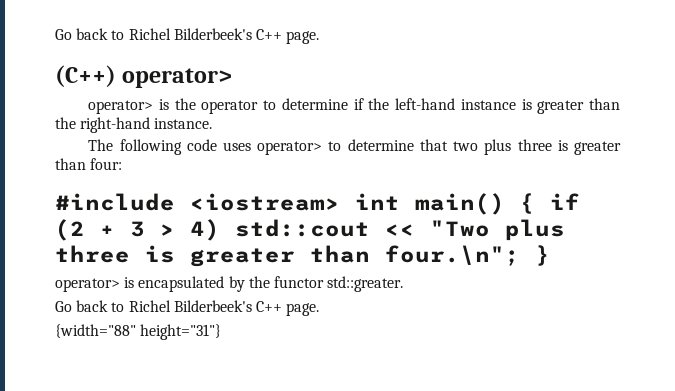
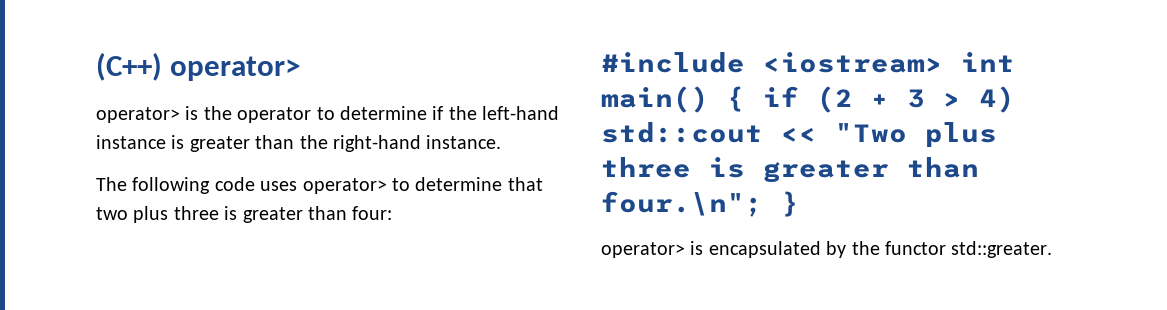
[55,28,320,44] Go back to Richel Bilderbeek's C++ page. // -> (96, 66) none
[55,300,320,316] [55,324,222,340] // Go back to Richel Bilderbeek's C++ page. // {width="88" height="31"} -> (1053, 249) none

